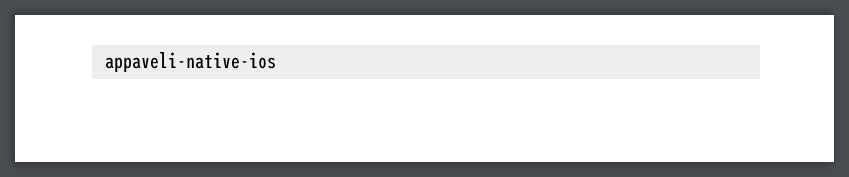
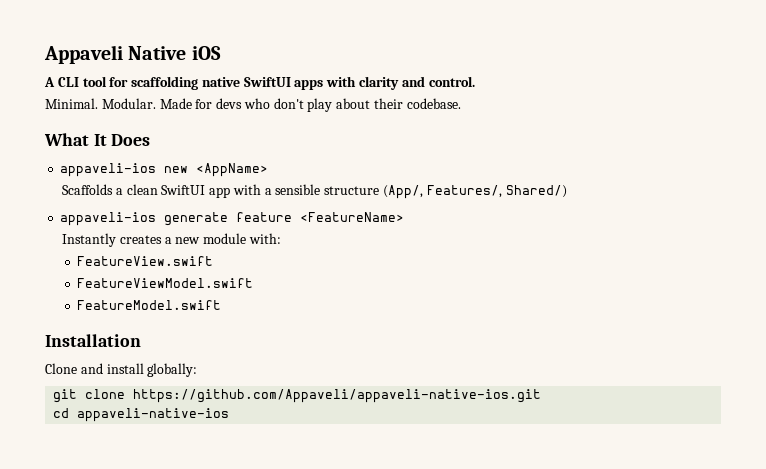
(104, 62) none -> [44,45,221,64] [44,76,475,90] [45,98,461,112] [44,133,151,146] [60,163,269,177] [61,184,567,199] [60,212,405,226] [61,233,281,247] [77,256,214,266] [77,278,254,288] [77,300,222,310] [45,334,141,347] [45,363,198,377] [53,389,542,403] [53,408,70,418] Appaveli Native iOS // A CLI tool for scaffolding native SwiftUI apps with clarity and control. // Minimal. Modular. Made for devs who don't play about their codebase. // What It Does // appaveli-ios new <AppName> // Scaffolds a clean SwiftUI app with a sensible structure (App/, Features/, Shared/) // appaveli-ios generate feature <FeatureName> // Instantly creates a new module with: // FeatureView.swift // FeatureViewModel.swift // FeatureModel.swift // Installation // Clone and install globally: // git clone https://github.com/Appaveli/appaveli-native-ios.git // cd

